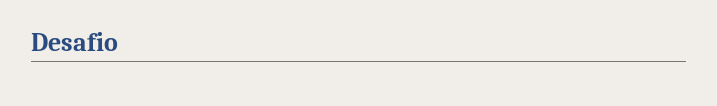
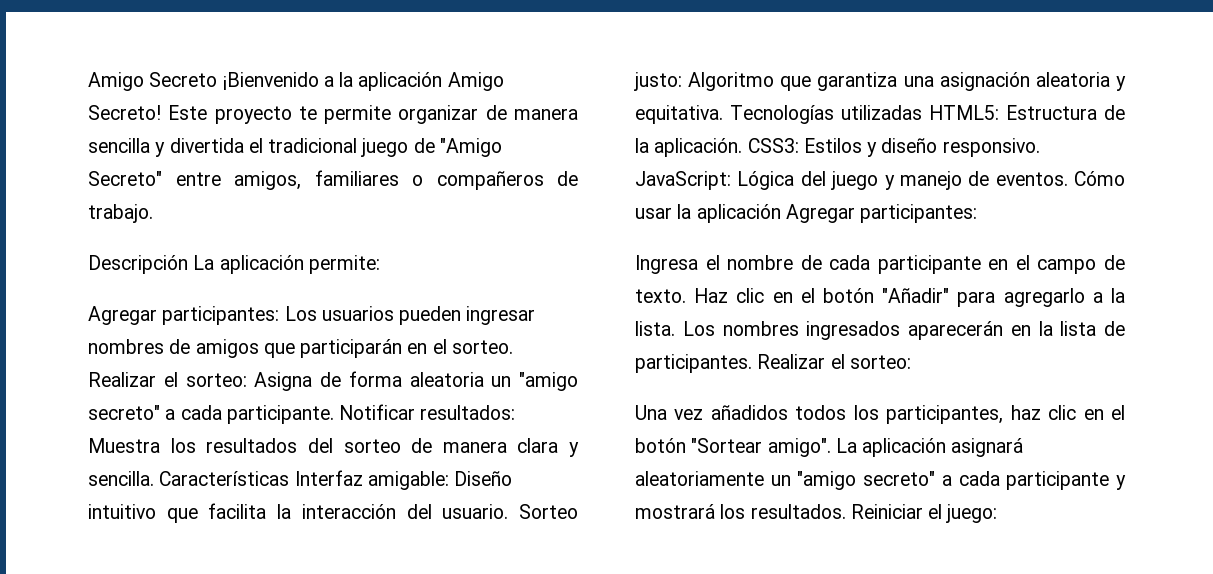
[31,32,118,51] Desafio -> [88,72,504,91] [88,105,578,124] [88,138,502,157] [88,170,578,190] [88,204,153,223] [88,255,380,274] [88,306,536,325] [88,339,513,358] [88,371,578,391] [88,404,516,424] [88,438,579,457] [88,470,513,490] [88,503,578,523] [634,72,1126,91] [635,105,1125,124] [635,138,1040,157] [635,171,1125,190] [635,204,978,223] [635,255,1125,274] [635,288,1125,307] [635,321,1125,340] [635,354,911,373] [635,405,1125,424] [635,438,1024,457] [635,471,1126,490] [635,504,998,523] Amigo Secreto ¡Bienvenido a la aplicación Amigo Secreto! Este proyecto te permite organizar de manera sencilla y divertida el tradicional juego de "Amigo Secreto" entre amigos, familiares o compañeros de trabajo. // Descripción La aplicación permite: // Agregar participantes: Los usuarios pueden ingresar nombres de amigos que participarán en el sorteo. Realizar el sorteo: Asigna de forma aleatoria un "amigo secreto" a cada participante. Notificar resultados: Muestra los resultados del sorteo de manera clara y sencilla. Características Interfaz amigable: Diseño intuitivo que facilita la interacción del usuario. Sorteo justo: Algoritmo que garantiza una asignación aleatoria y equitativa. Tecnologías utilizadas HTML5: Estructura de la aplicación. CSS3: Estilos y diseño responsivo. JavaScript: Lógica del juego y manejo de eventos. Cómo usar la aplicación Agregar participantes: // Ingresa el nombre de cada participante en el campo de texto. Haz clic en el botón "Añadir" para agregarlo a la lista. Los nombres ingresados aparecerán en la lista de participantes. Realizar el sorteo: // Una vez añadidos todos los participantes, haz clic en el botón "Sortear amigo". La aplicación asignará aleatoriamente un "amigo secreto" a cada participante y mostrará los resultados. Reiniciar el juego:

